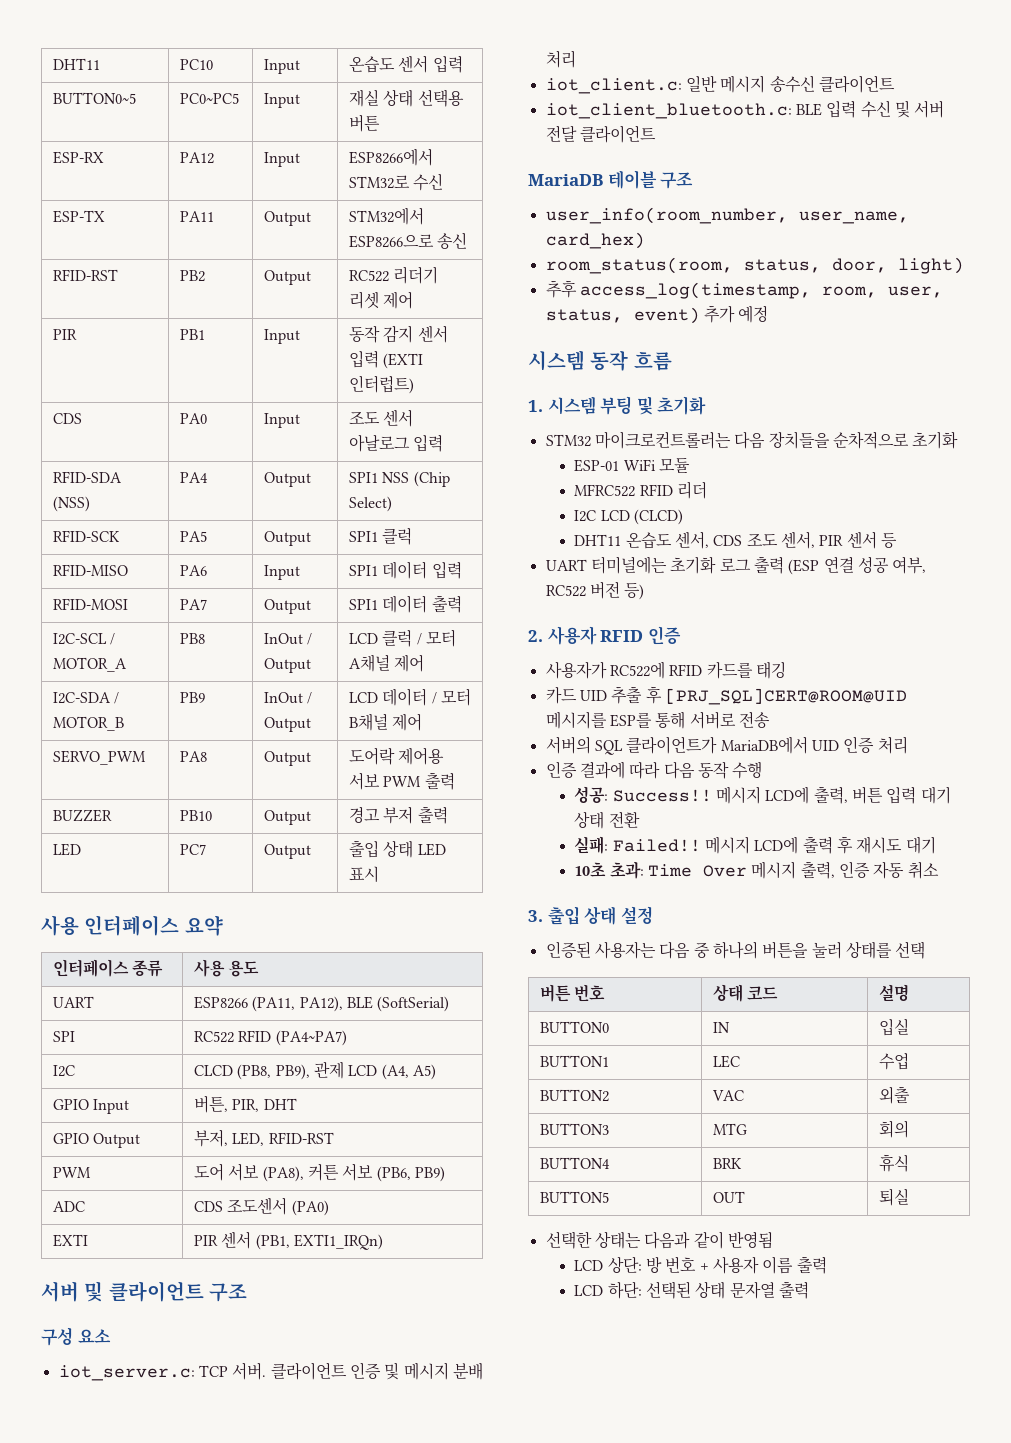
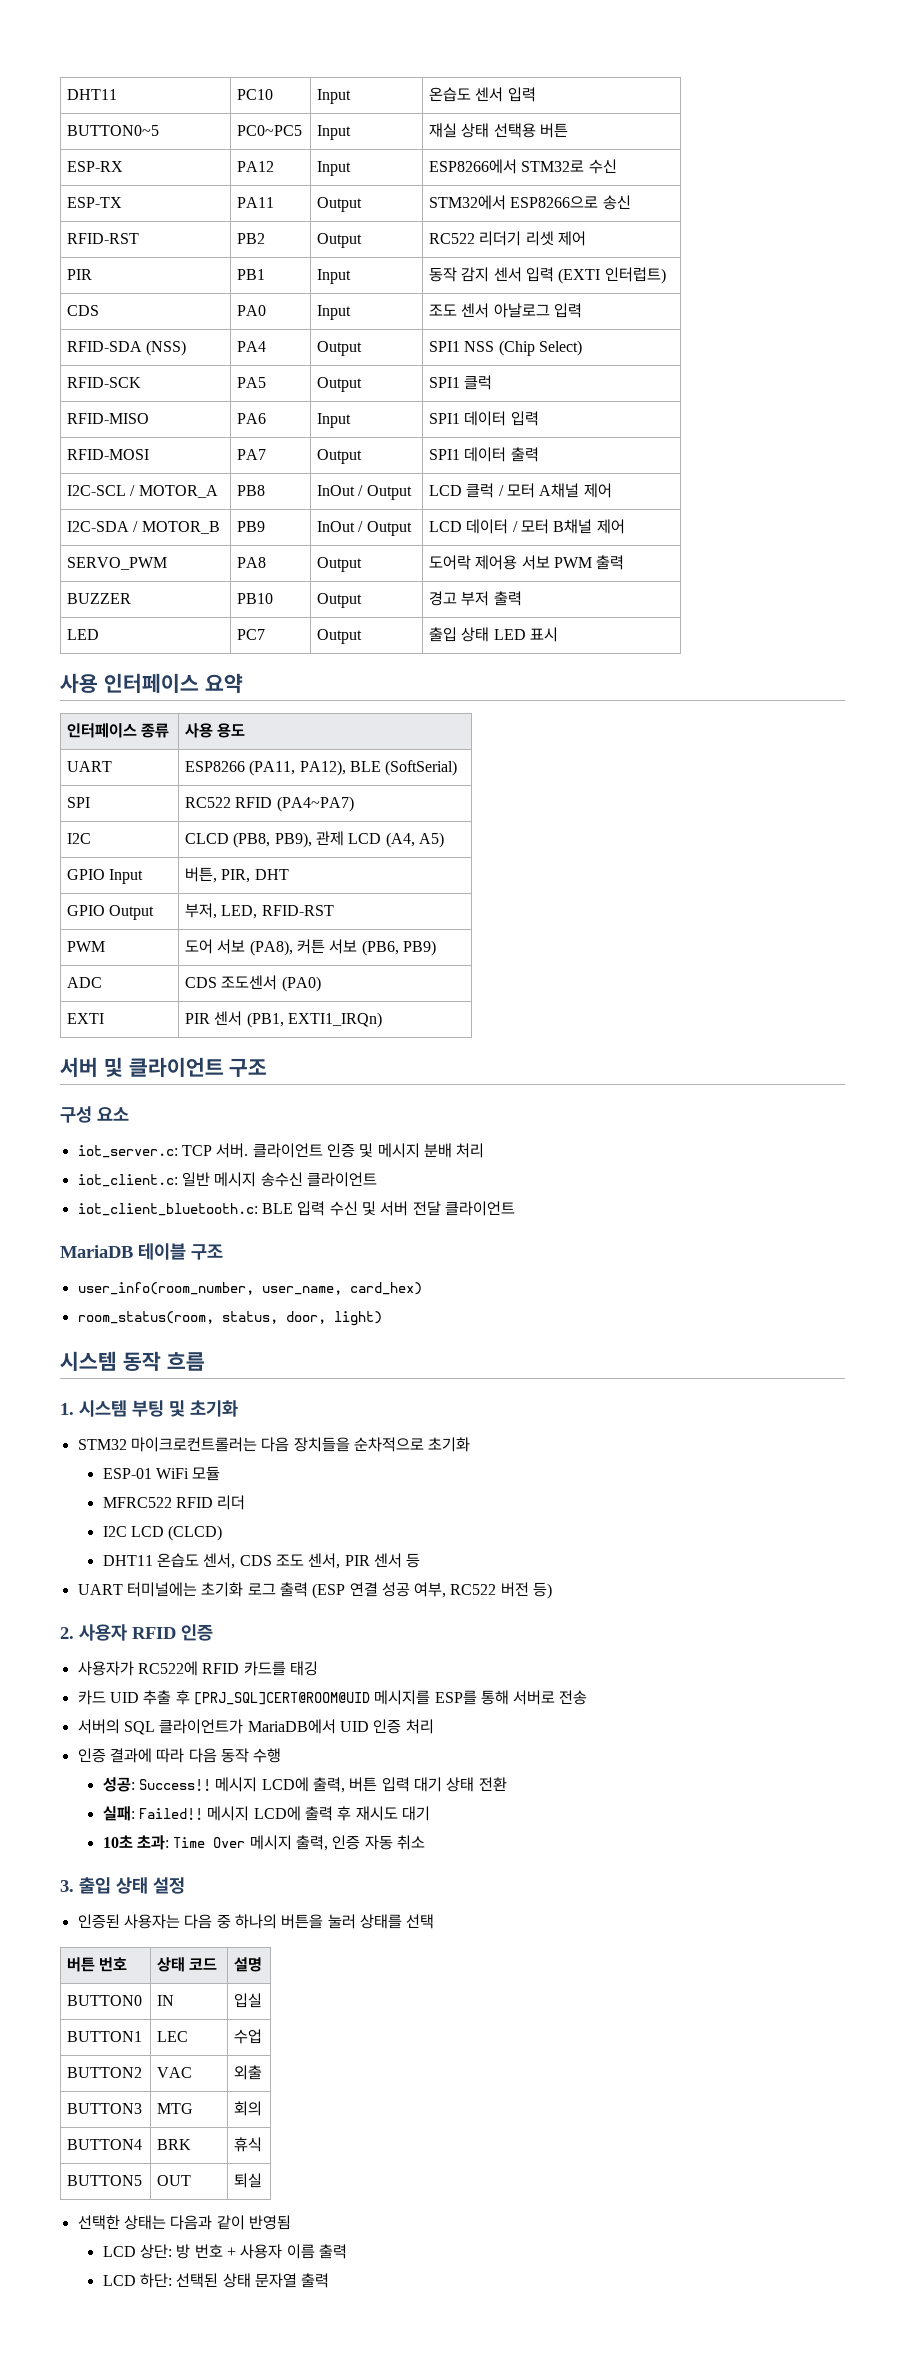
[545,280,943,299] [545,305,769,324] // 추후 access_log(timestamp, room, user, status, event) 추가 예정 -> (382, 1318) none

